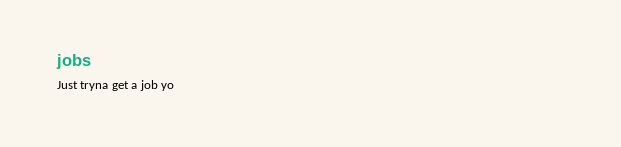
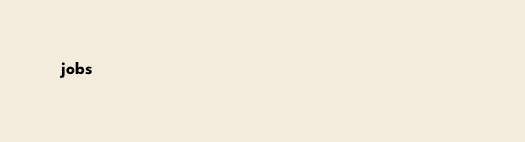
[57,80,174,91] // Just tryna get a job yo -> (93, 69) none

